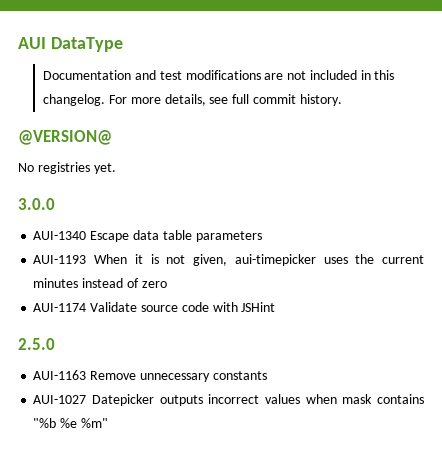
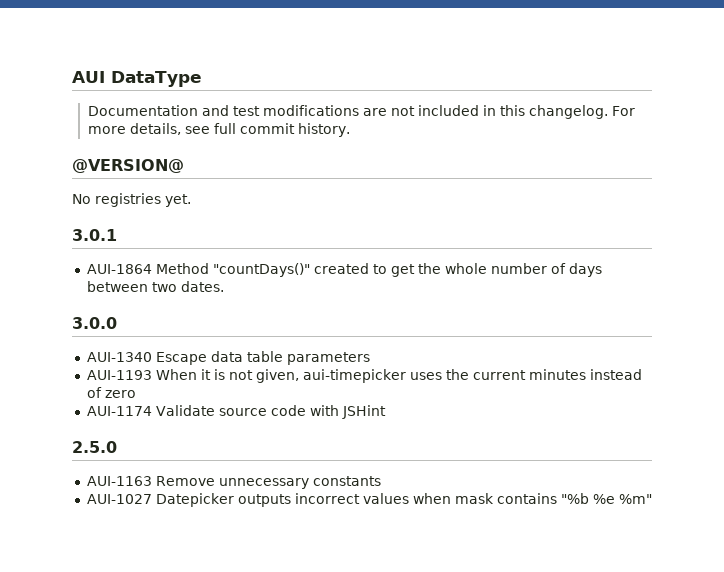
(116, 168) none -> [72,229,117,241] [86,263,602,277] [86,281,224,292] // 3.0.1 // AUI-1864 Method "countDays()" created to get the whole number of days between two dates.

